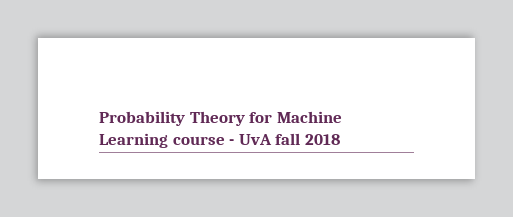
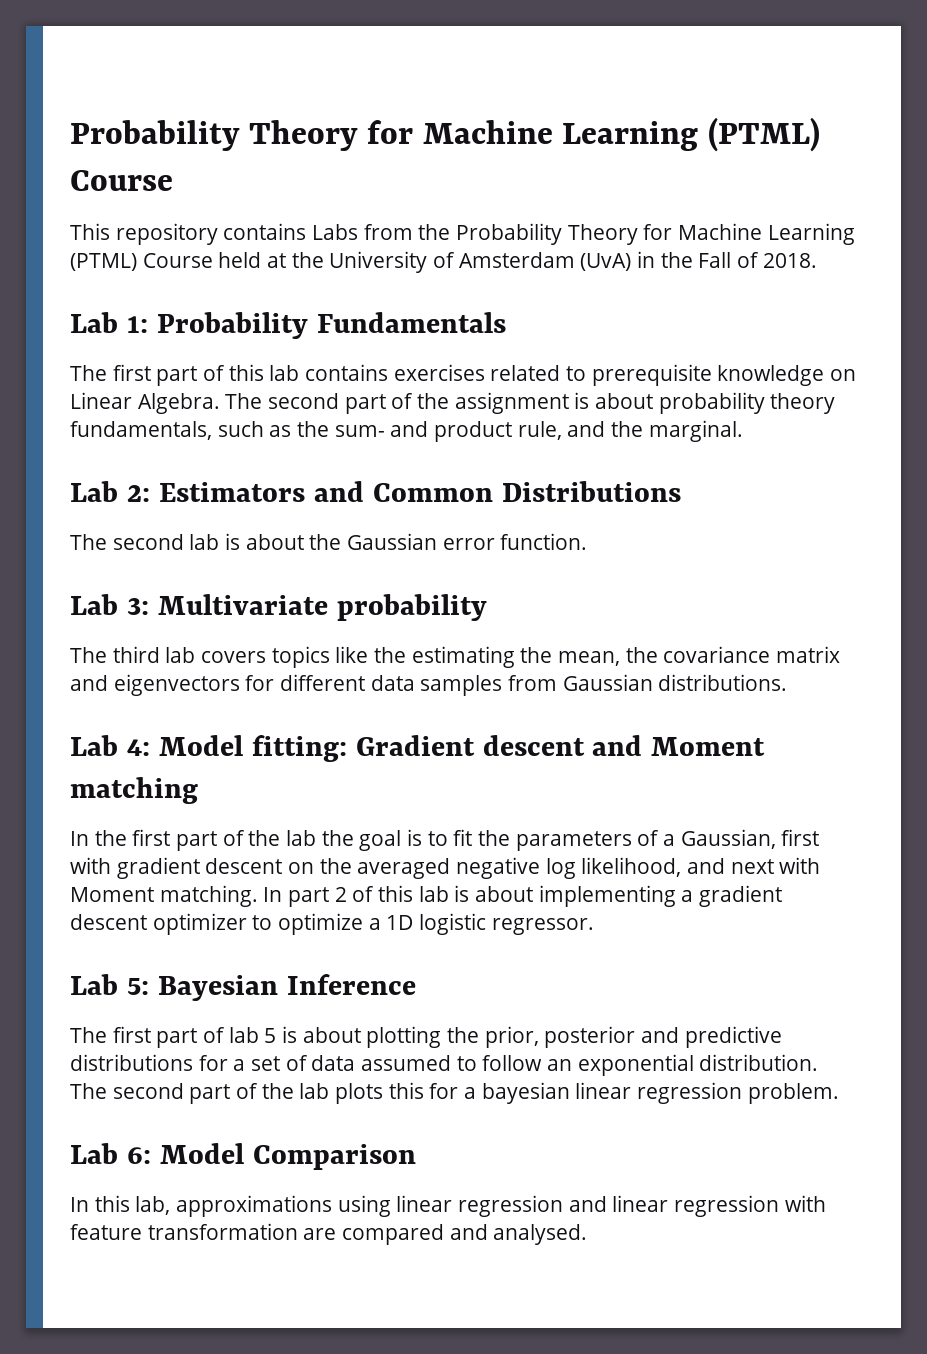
[99,111,342,126] [99,133,340,148] Probability Theory for Machine Learning course - UvA fall 2018 -> [70,117,821,152] [70,170,173,191] [70,223,855,245] [70,251,817,273] [70,312,506,339] [70,364,857,386] [70,392,836,414] [70,420,743,442] [70,481,681,502] [70,533,588,550] [70,594,487,621] [70,646,841,668] [70,674,788,696] [70,735,766,762] [70,777,198,804] [70,829,820,851] [70,857,821,879] [70,885,783,907] [70,913,594,935] [70,974,416,1001] [70,1026,782,1048] [70,1054,819,1076] [70,1082,839,1104] [70,1143,416,1170] [70,1195,826,1217] [70,1223,588,1245] Probability Theory for Machine Learning (PTML) Course // This repository contains Labs from the Probability Theory for Machine Learning (PTML) Course held at the University of Amsterdam (UvA) in the Fall of 2018. // Lab 1: Probability Fundamentals // The first part of this lab contains exercises related to prerequisite knowledge on Linear Algebra. The second part of the assignment is about probability theory fundamentals, such as the sum- and product rule, and the marginal. // Lab 2: Estimators and Common Distributions // The second lab is about the Gaussian error function. // Lab 3: Multivariate probability // The third lab covers topics like the estimating the mean, the covariance matrix and eigenvectors for different data samples from Gaussian distributions. // Lab 4: Model fitting: Gradient descent and Moment matching // In the first part of the lab the goal is to fit the parameters of a Gaussian, first with gradient descent on the averaged negative log likelihood, and next with Moment matching. In part 2 of this lab is about implementing a gradient descent optimizer to optimize a 1D logistic regressor. // Lab 5: Bayesian Inference // The first part of lab 5 is about plotting the prior, posterior and predictive distributions for a set of data assumed to follow an exponential distribution. The second part of the lab plots this for a bayesian linear regression problem. // Lab 6: Model Comparison // In this lab, approximations using linear regression and linear regression with feature transformation are compared and analysed.

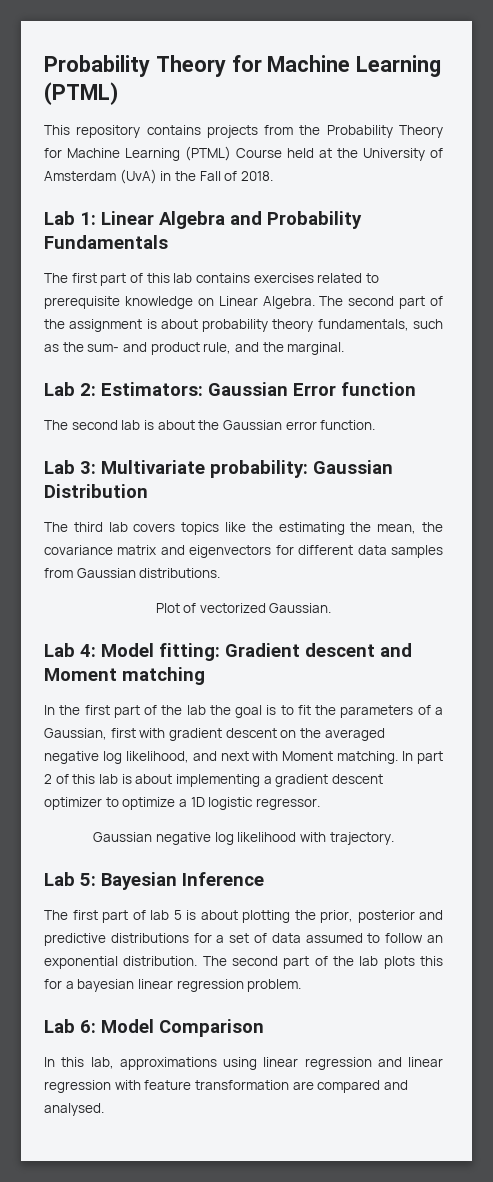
[70,117,821,152] [70,170,173,191] Probability Theory for Machine Learning (PTML) Course -> [44,55,442,77] [44,82,118,105] Probability Theory for Machine Learning (PTML)
[312,224,359,240] Labs -> [206,125,258,138] projects
(148, 324) none -> [101,211,262,229] Linear Algebra and
[158,481,681,502] Estimators and Common Distributions -> [101,382,416,396] Estimators: Gaussian Error function
[336,594,487,621] probability -> [210,460,393,478] [44,484,148,498] probability: Gaussian Distribution
(788, 682) none -> [155,603,332,613] // Plot of vectorized Gaussian.
(594, 926) none -> [93,832,394,845] // Gaussian negative log likelihood with trajectory.

